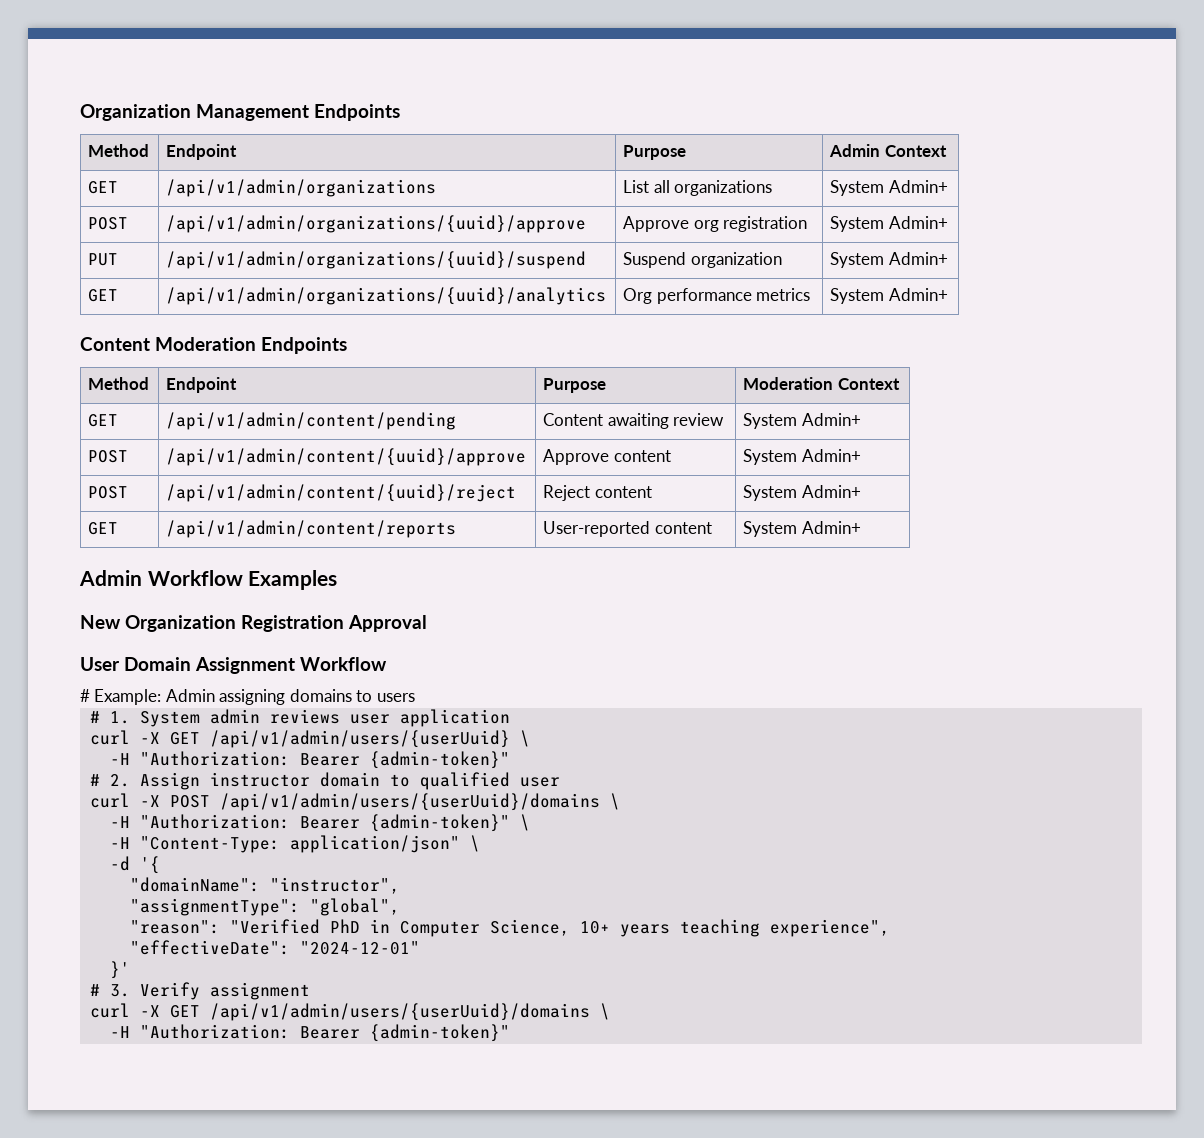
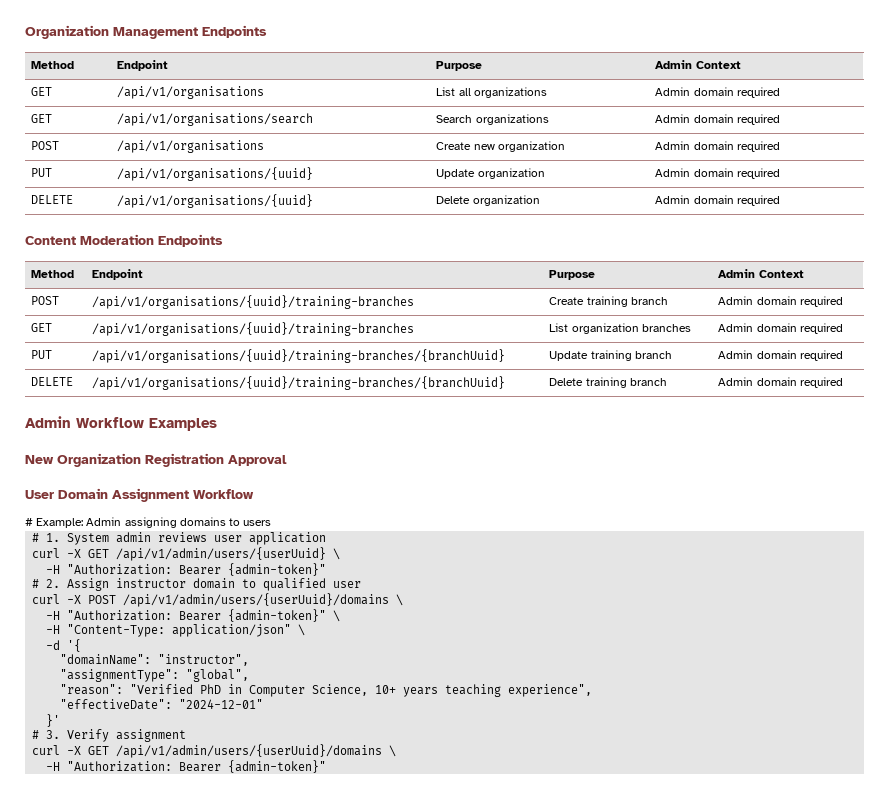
[166,179,437,197] /api/v1/admin/organizations -> [117,86,265,99] /api/v1/organisations
[830,180,948,196] [88,217,129,230] [166,215,587,233] [623,216,808,232] [830,216,948,232] [88,253,119,266] [166,251,587,269] [623,252,782,268] [830,252,948,268] [88,289,119,302] [166,287,607,305] [623,288,811,304] [830,288,948,304] System Admin+ // POST | /api/v1/admin/organizations/{uuid}/approve | Approve org registration | System Admin+ // PUT | /api/v1/admin/organizations/{uuid}/suspend | Suspend organization | System Admin+ // GET | /api/v1/admin/organizations/{uuid}/analytics | Org performance metrics | System Admin+ -> [655,87,780,98] [31,114,53,123] [117,113,314,126] [436,114,549,125] [655,114,780,125] [31,141,60,150] [117,140,265,153] [436,141,565,152] [655,141,780,152] [31,168,53,177] [117,167,314,181] [436,168,545,179] [655,168,780,179] [31,195,74,204] [117,194,314,208] [436,195,540,206] [655,195,780,206] Admin domain required // GET | /api/v1/organisations/search | Search organizations | Admin domain required // POST | /api/v1/organisations | Create new organization | Admin domain required // PUT | /api/v1/organisations/{uuid} | Update organization | Admin domain required // DELETE | /api/v1/organisations/{uuid} | Delete organization | Admin domain required
[743,377,900,390] [88,414,119,427] [166,412,457,430] [543,413,725,429] [743,413,861,429] [88,450,129,463] [166,448,527,466] [543,449,671,465] [743,449,861,465] [88,486,129,499] [166,484,517,502] [543,485,652,501] [743,485,861,501] [88,522,119,535] [166,520,457,538] [543,521,712,537] [743,521,861,537] Moderation Context // GET | /api/v1/admin/content/pending | Content awaiting review | System Admin+ // POST | /api/v1/admin/content/{uuid}/approve | Approve content | System Admin+ // POST | /api/v1/admin/content/{uuid}/reject | Reject content | System Admin+ // GET | /api/v1/admin/content/reports | User-reported content | System Admin+ -> [718,269,805,278] [31,296,60,305] [92,295,415,309] [549,296,668,307] [718,296,843,307] [31,323,53,332] [92,322,415,336] [549,323,691,334] [718,323,843,334] [31,350,53,359] [92,349,506,363] [549,350,672,361] [718,350,843,361] [31,377,74,386] [92,376,506,390] [549,377,667,388] [718,377,843,388] Admin Context // POST | /api/v1/organisations/{uuid}/training-branches | Create training branch | Admin domain required // GET | /api/v1/organisations/{uuid}/training-branches | List organization branches | Admin domain required // PUT | /api/v1/organisations/{uuid}/training-branches/{branchUuid} | Update training branch | Admin domain required // DELETE | /api/v1/organisations/{uuid}/training-branches/{branchUuid} | Delete training branch | Admin domain required

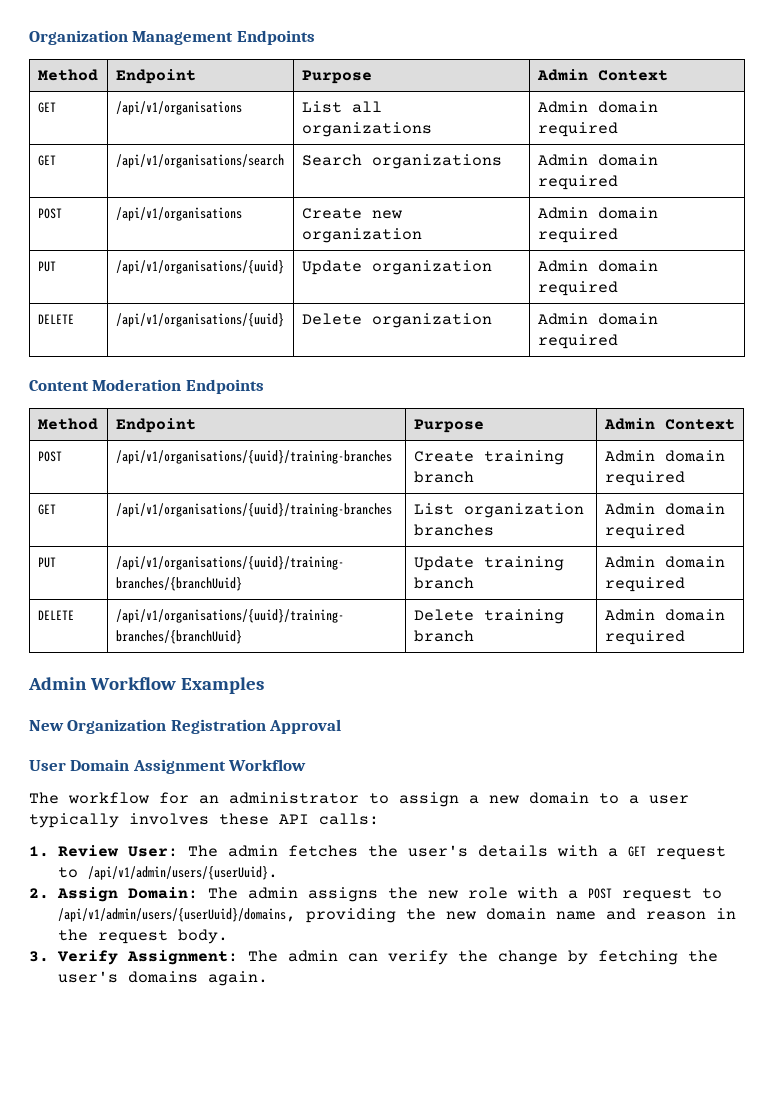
[25,517,272,528] [32,532,327,545] [32,547,341,561] [46,563,327,576] [32,578,187,591] # Example: Admin assigning domains to users // # 1. System admin reviews user application // curl -X GET /api/v1/admin/users/{userUuid} \ // -H "Authorization: Bearer {admin-token}" // # 2. Assign instructor -> [29,792,519,807] The workflow for an administrator to assign a new
[263,578,362,591] [32,593,404,607] [46,609,341,622] [46,624,306,637] [46,639,82,652] [60,654,250,666] [60,669,250,682] [60,684,593,697] [60,699,264,710] [46,714,61,727] [32,729,187,742] [32,744,397,758] [46,760,327,773] qualified user // curl -X POST /api/v1/admin/users/{userUuid}/domains \ // -H "Authorization: Bearer {admin-token}" \ // -H "Content-Type: application/json" \ // -d '{ // "domainName": "instructor", // "assignmentType": "global", // "reason": "Verified PhD in Computer Science, 10+ years teaching experience", // "effectiveDate": "2024-12-01" // }' // # 3. Verify assignment // curl -X GET /api/v1/admin/users/{userUuid}/domains \ // -H "Authorization: Bearer {admin-token}" -> [629,795,689,804] [29,813,379,828] [29,845,727,860] [58,866,279,880] [29,887,723,902] [58,908,737,923] [58,929,229,944] [29,950,719,965] [58,971,269,986] a user typically involves these API calls: // 1. Review User: The admin fetches the user's details with a GET request to /api/v1/admin/users/{userUuid}. // 2. Assign Domain: The admin assigns the new role with a POST request to /api/v1/admin/users/{userUuid}/domains, providing the new domain name and reason in the request body. // 3. Verify Assignment: The admin can verify the change by fetching the user's domains again.

